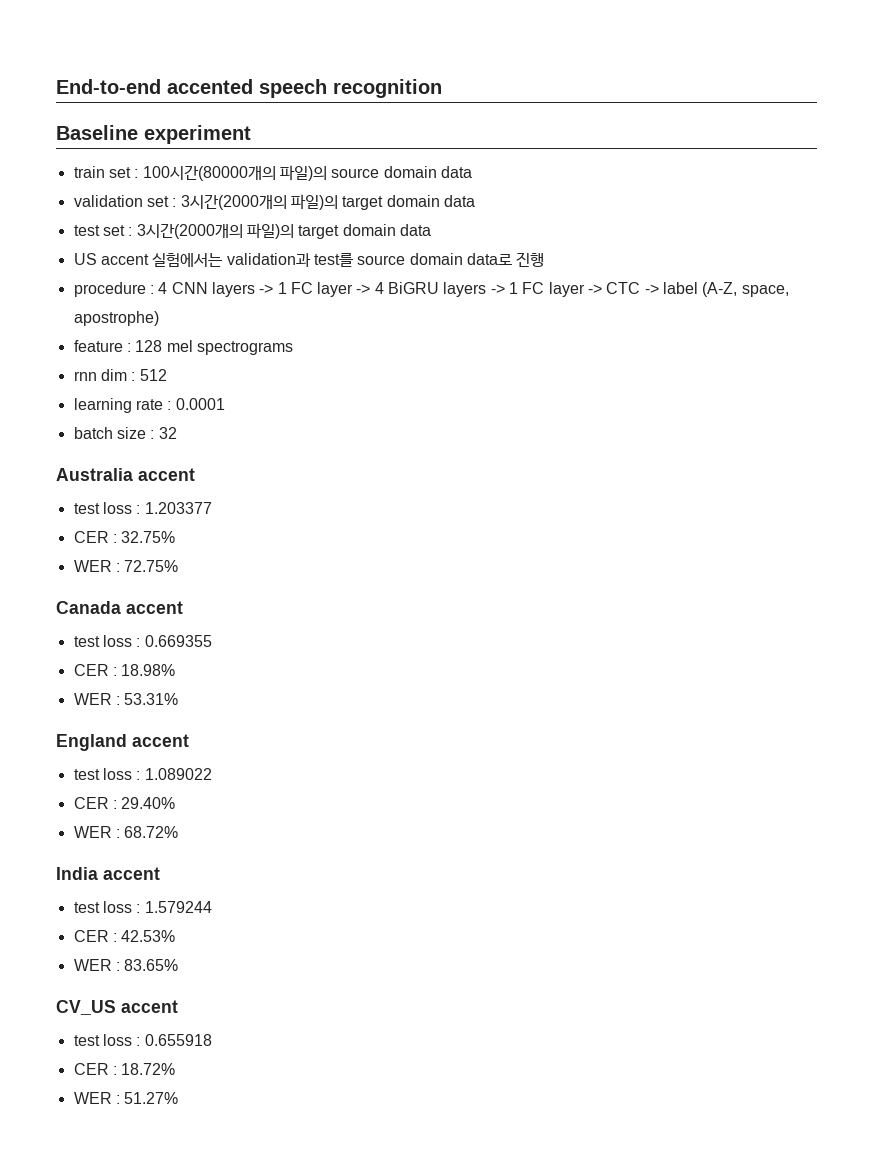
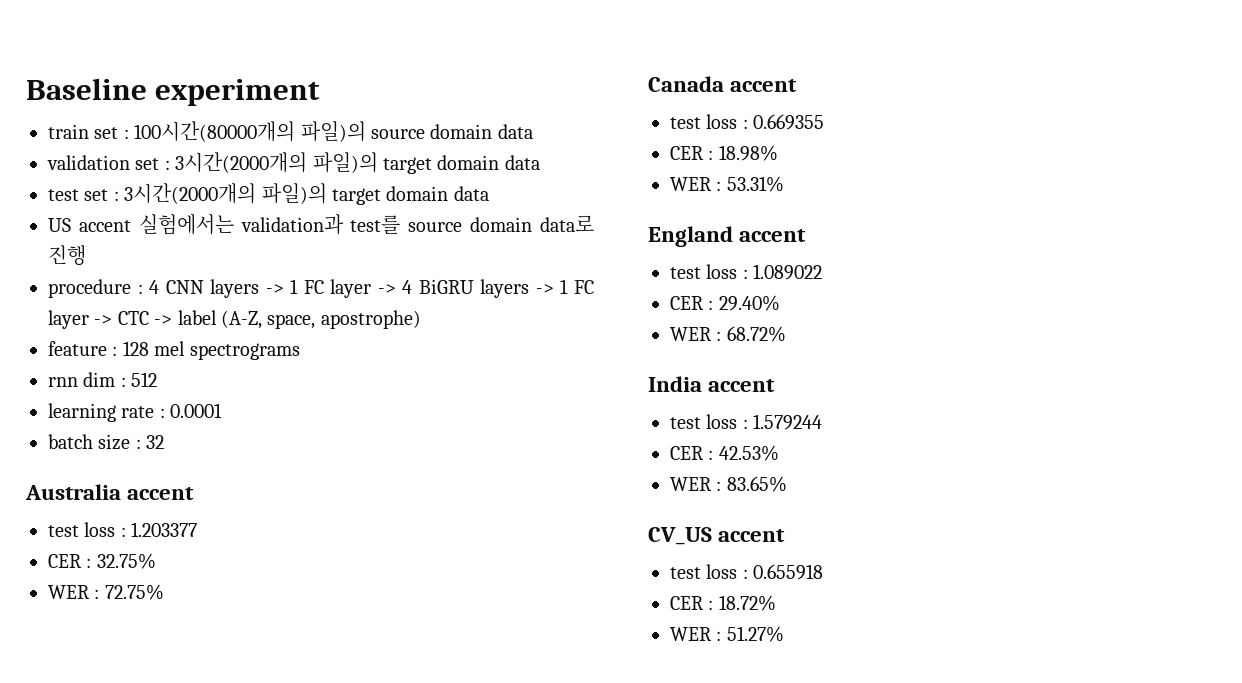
[56,79,442,98] End-to-end accented speech recognition // -> (26, 89) none

